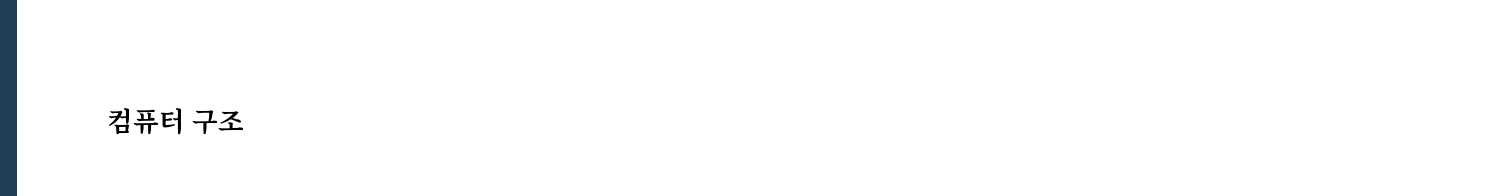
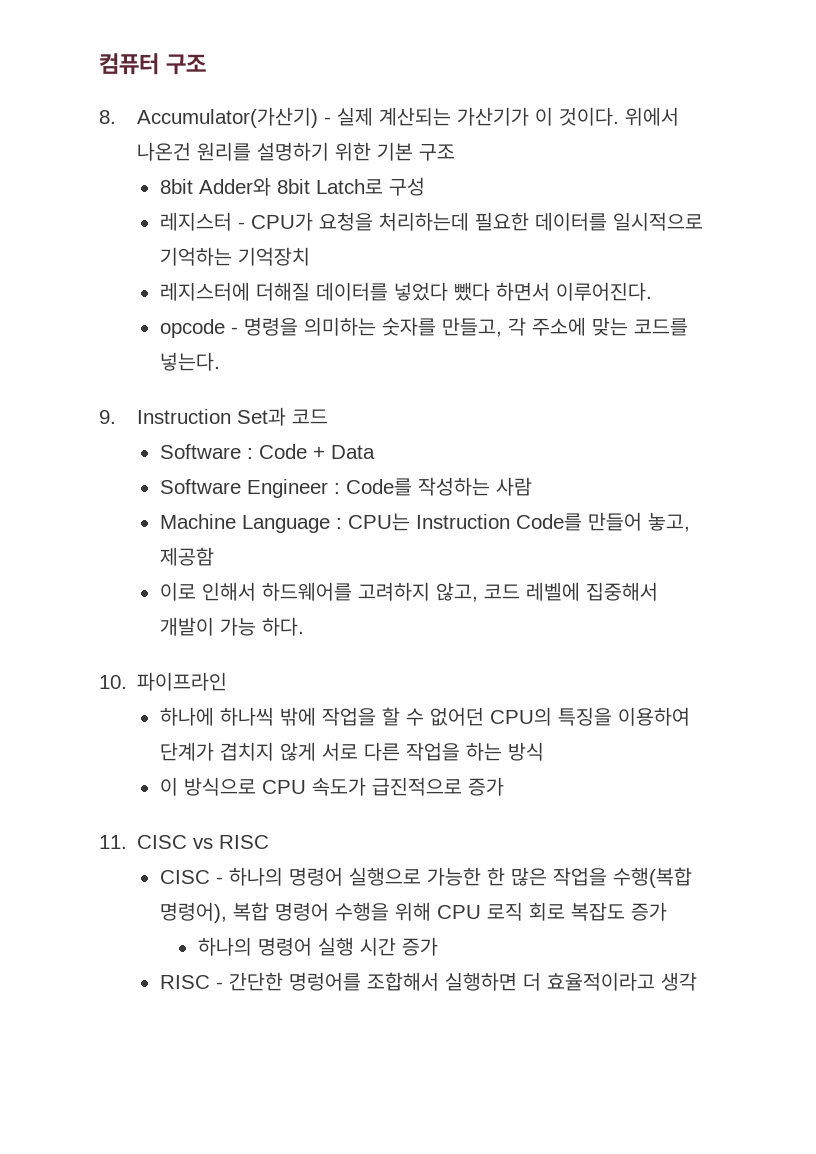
(245, 122) none -> [99,107,679,128] [136,142,455,161] [159,177,425,196] [159,212,703,231] [159,247,310,266] [159,282,652,301] [159,317,688,338] [159,352,220,371] [99,407,328,426] [159,444,375,459] [159,477,532,498] [159,512,690,533] [159,547,214,566] [159,582,658,602] [159,617,304,636] [99,672,228,691] [159,707,690,726] [159,742,544,761] [159,777,504,796] [99,835,270,849] [159,867,692,888] [159,902,667,923] [197,937,438,956] [159,972,697,991] // 8. Accumulator(가산기) - 실제 계산되는 가산기가 이 것이다. 위에서 나온건 원리를 설명하기 위한 기본 구조 // 8bit Adder와 8bit Latch로 구성 // 레지스터 - CPU가 요청을 처리하는데 필요한 데이터를 일시적으로 기억하는 기억장치 // 레지스터에 더해질 데이터를 넣었다 뺐다 하면서 이루어진다. // opcode - 명령을 의미하는 숫자를 만들고, 각 주소에 맞는 코드를 넣는다. // 9. Instruction Set과 코드 // Software : Code + Data // Software Engineer : Code를 작성하는 사람 // Machine Language : CPU는 Instruction Code를 만들어 놓고, 제공함 // 이로 인해서 하드웨어를 고려하지 않고, 코드 레벨에 집중해서 개발이 가능 하다. // 10. 파이프라인 // 하나에 하나씩 밖에 작업을 할 수 없어던 CPU의 특징을 이용하여 단계가 겹치지 않게 서로 다른 작업을 하는 방식 // 이 방식으로 CPU 속도가 급진적으로 증가 // 11. CISC vs RISC // CISC - 하나의 명령어 실행으로 가능한 한 많은 작업을 수행(복합 명령어), 복합 명령어 수행을 위해 CPU 로직 회로 복잡도 증가 // 하나의 명령어 실행 시간 증가 // RISC - 간단한 명렁어를 조합해서 실행하면 더 효율적이라고 생각

